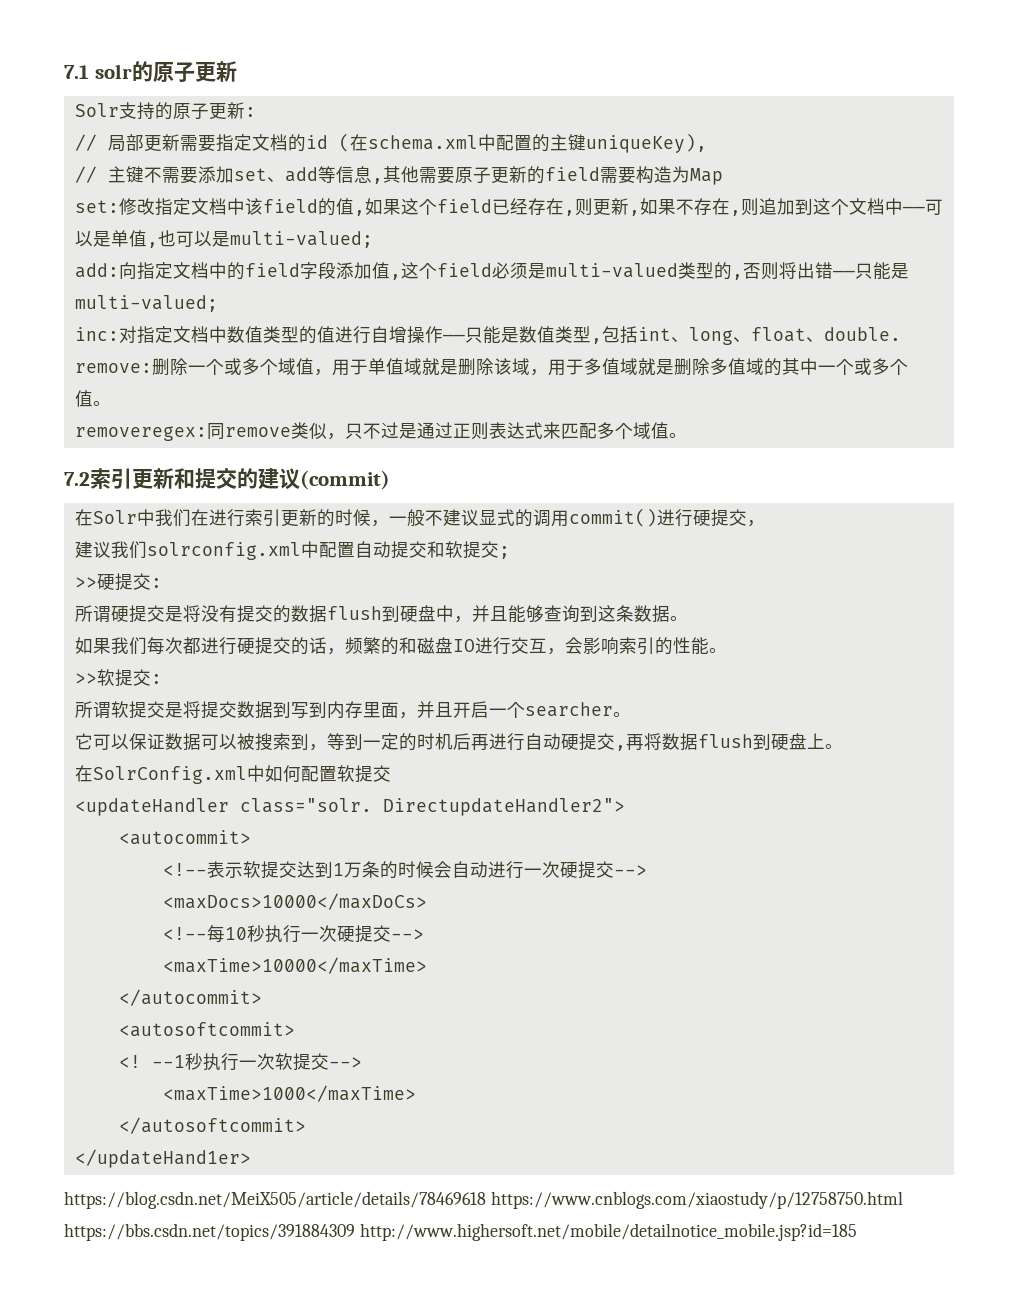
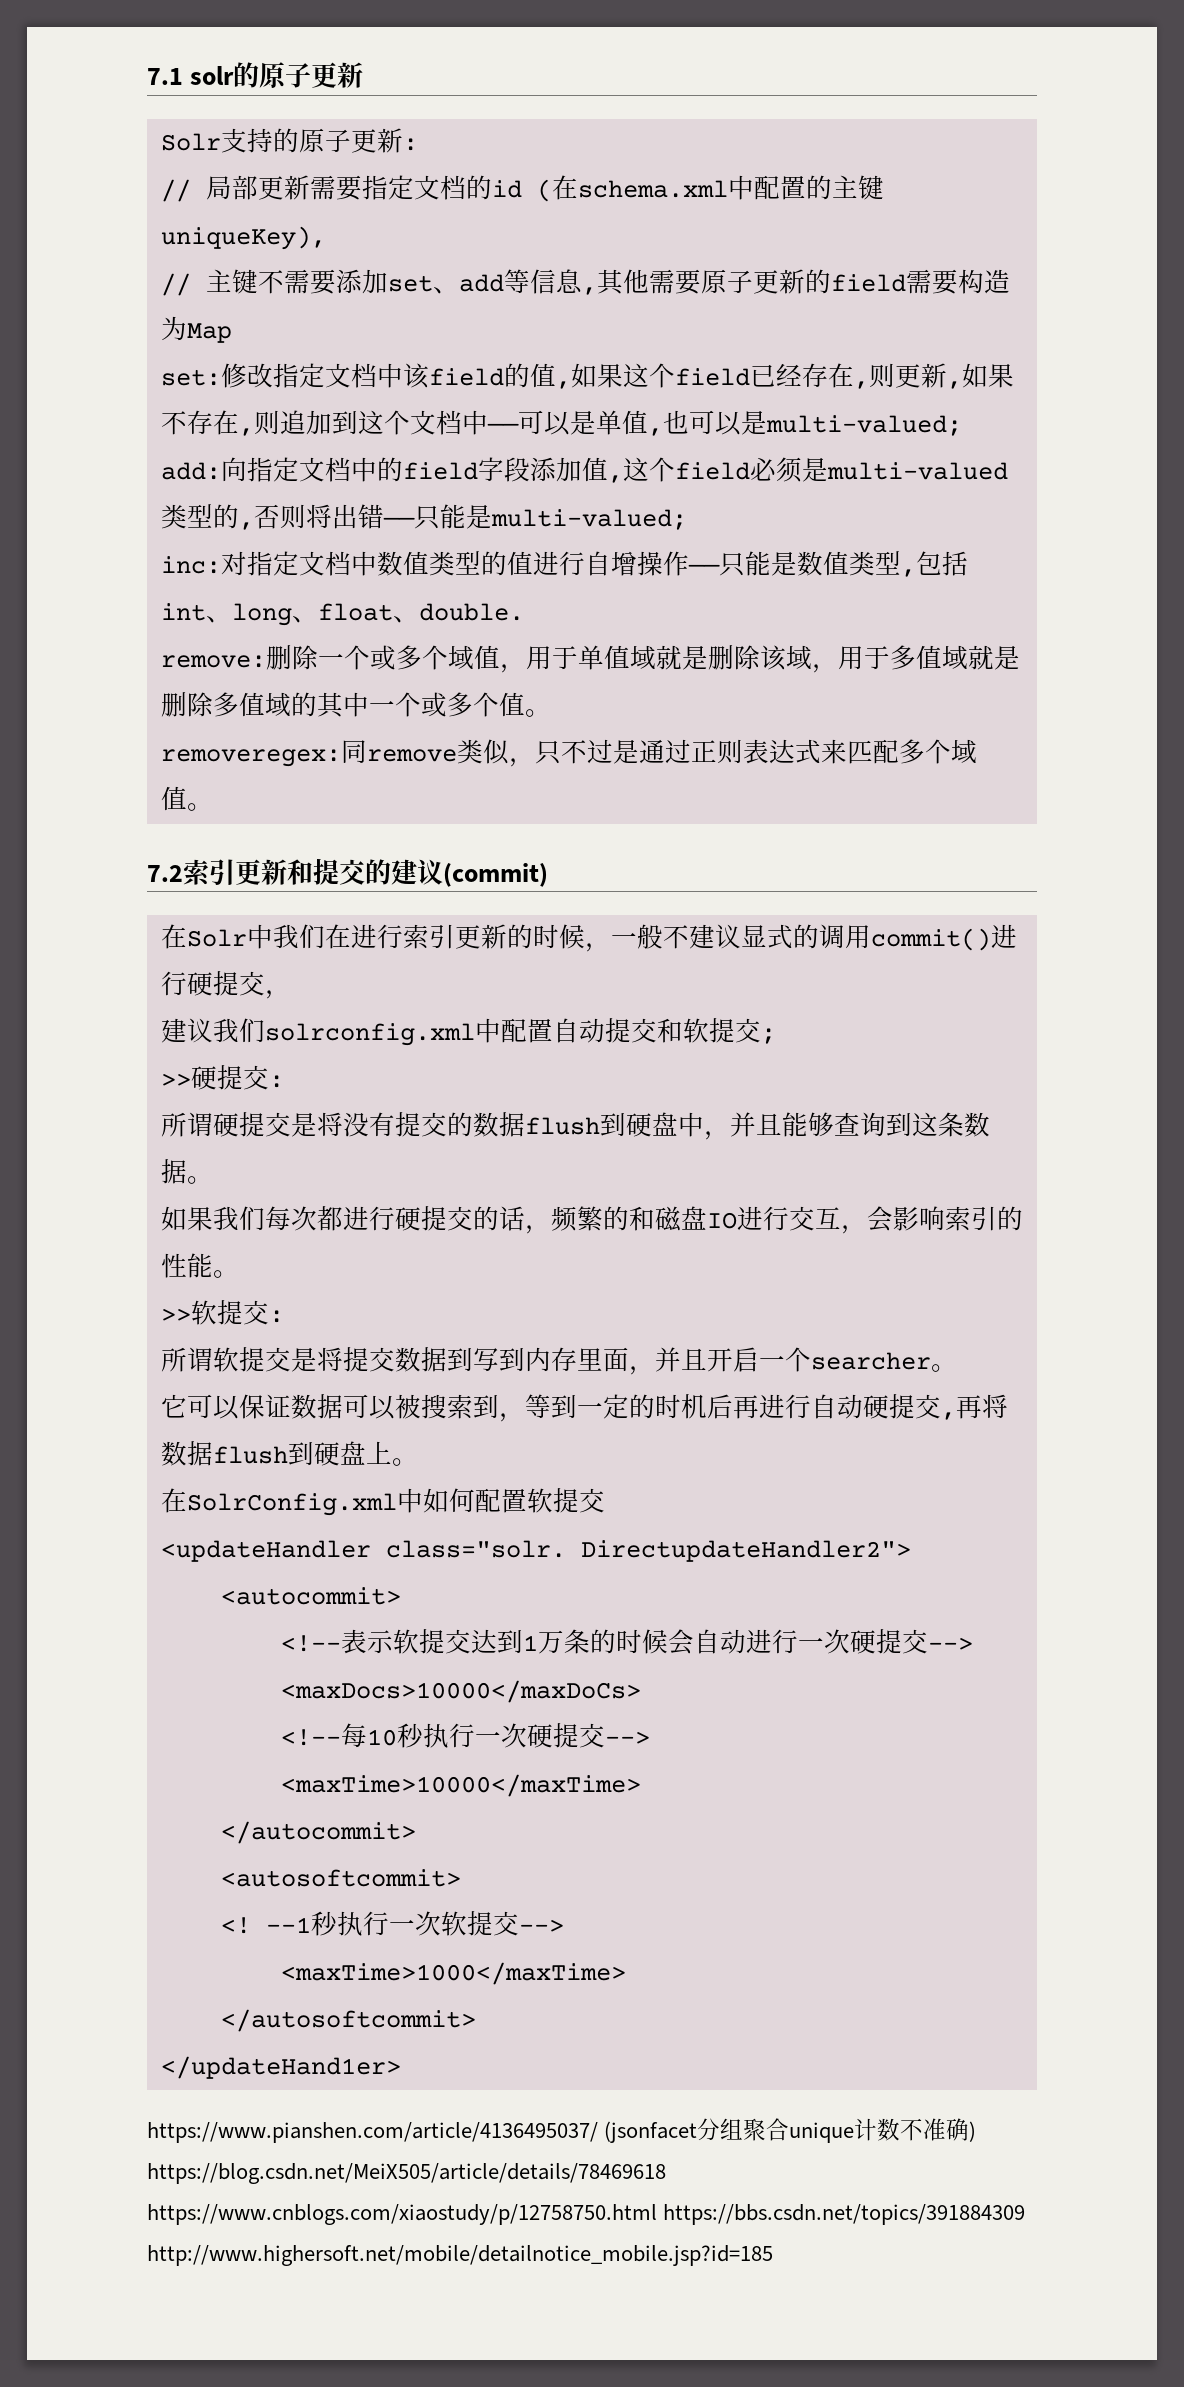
(251, 1158) none -> [147,2118,977,2143] https://www.pianshen.com/article/4136495037/ (jsonfacet分组聚合unique计数不准确)

